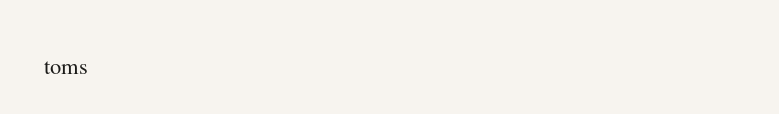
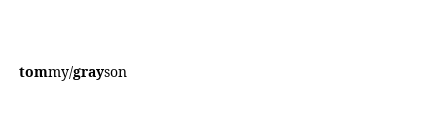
[44,61,88,74] toms -> [19,66,127,81] tommy/grayson

